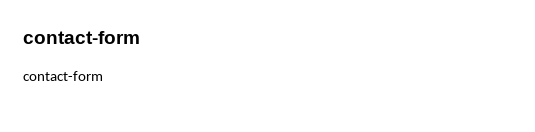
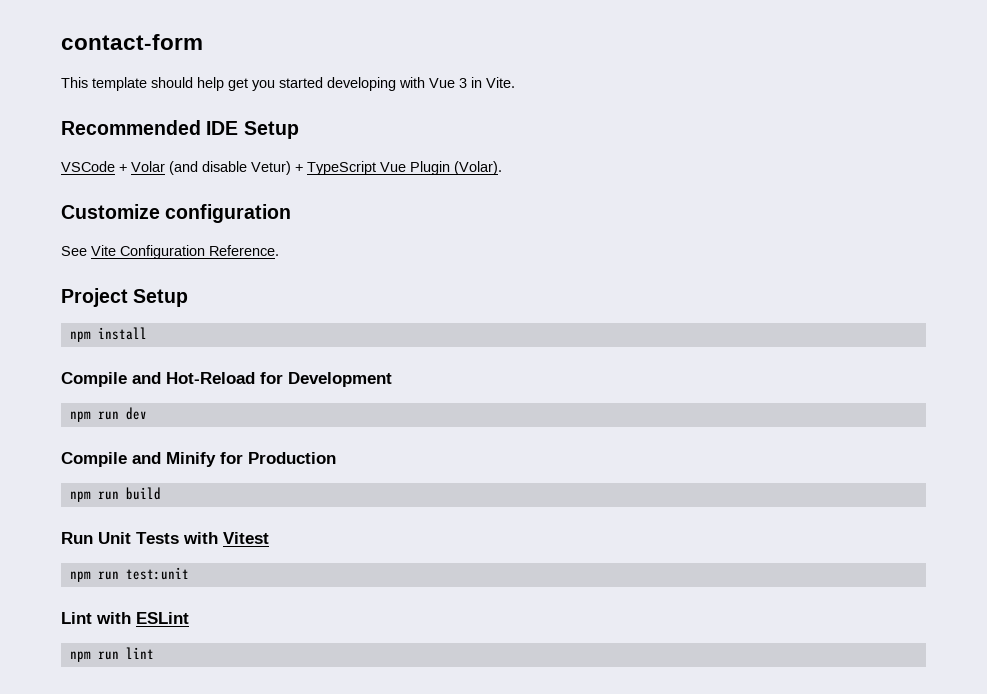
[23,71,103,81] contact-form -> [61,77,515,91] [61,120,299,139] [61,161,502,175] [61,204,292,223] [61,245,279,259] [61,288,189,307] [69,327,147,342] [61,372,392,387] [69,407,147,422] [61,452,336,467] [69,487,161,502] [61,532,269,544] [69,567,189,582] [61,612,189,624] [69,647,154,662] This template should help get you started developing with Vue 3 in Vite. // Recommended IDE Setup // VSCode + Volar (and disable Vetur) + TypeScript Vue Plugin (Volar). // Customize configuration // See Vite Configuration Reference. // Project Setup // npm install // Compile and Hot-Reload for Development // npm run dev // Compile and Minify for Production // npm run build // Run Unit Tests with Vitest // npm run test:unit // Lint with ESLint // npm run lint

